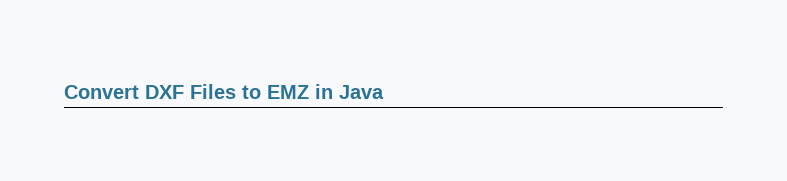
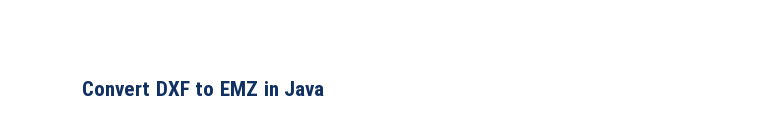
[190,84,236,99] Files -> (190, 88) none

